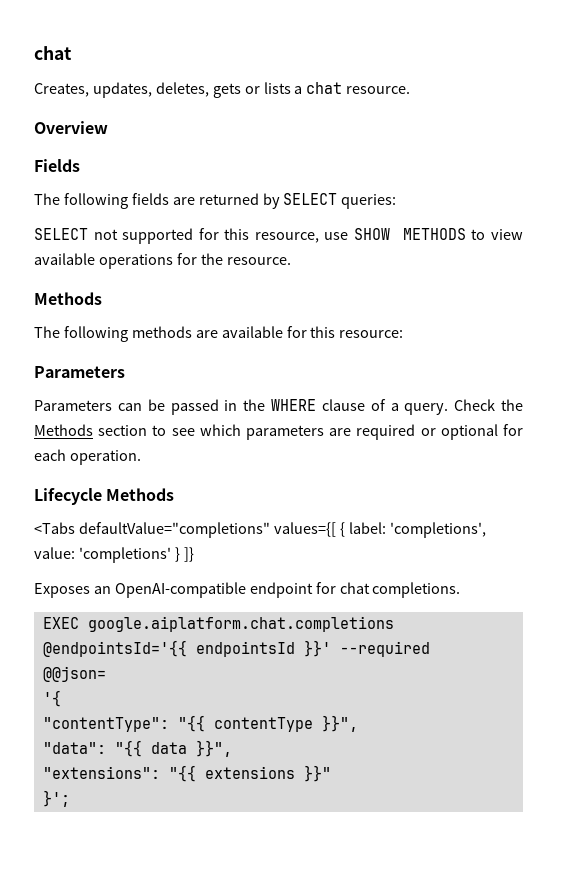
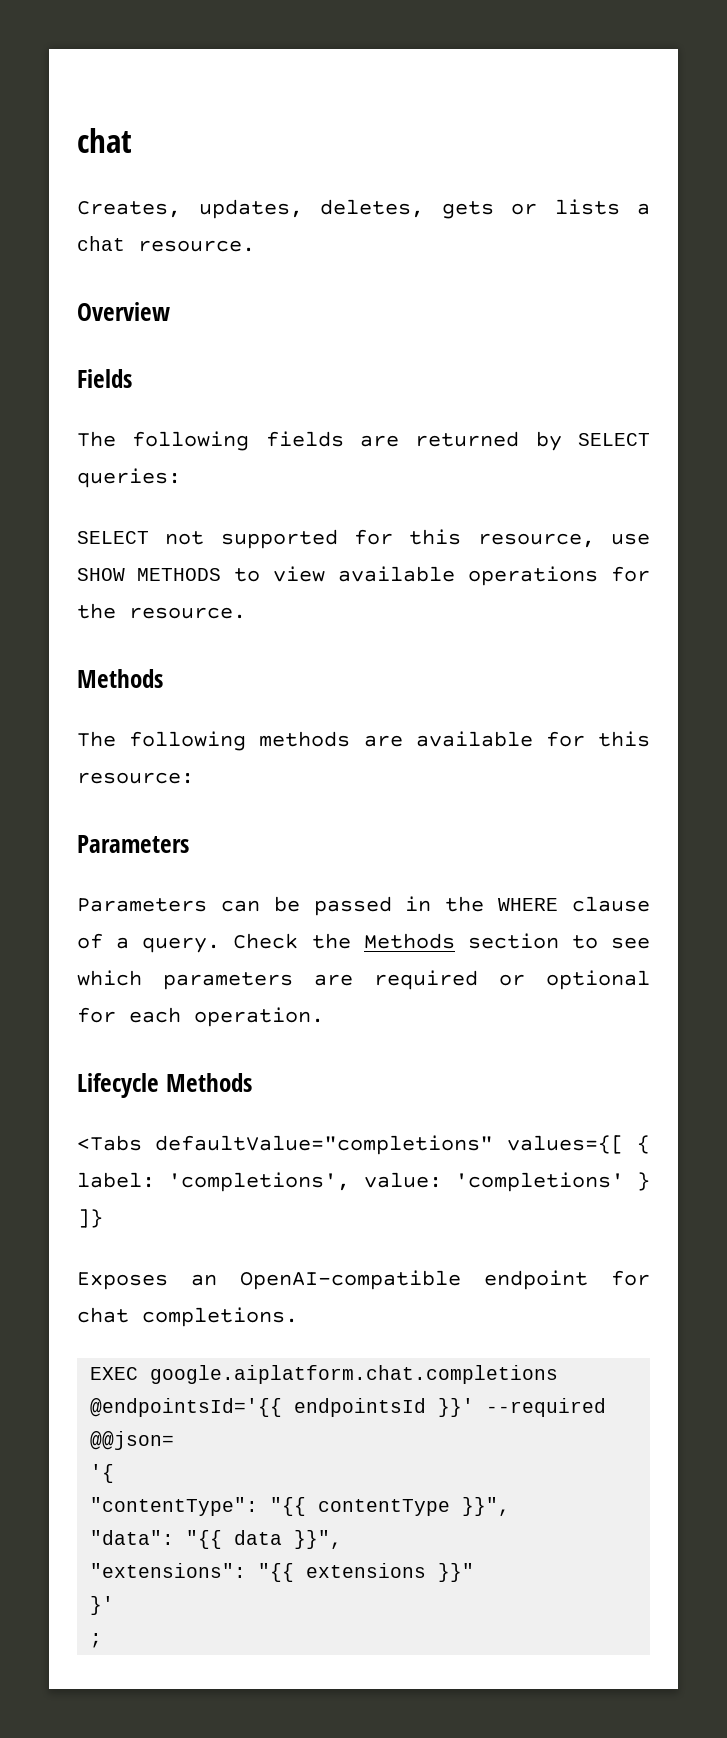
[42,790,70,807] }'; -> [90,1596,115,1615] [90,1633,103,1648] }' // ;

